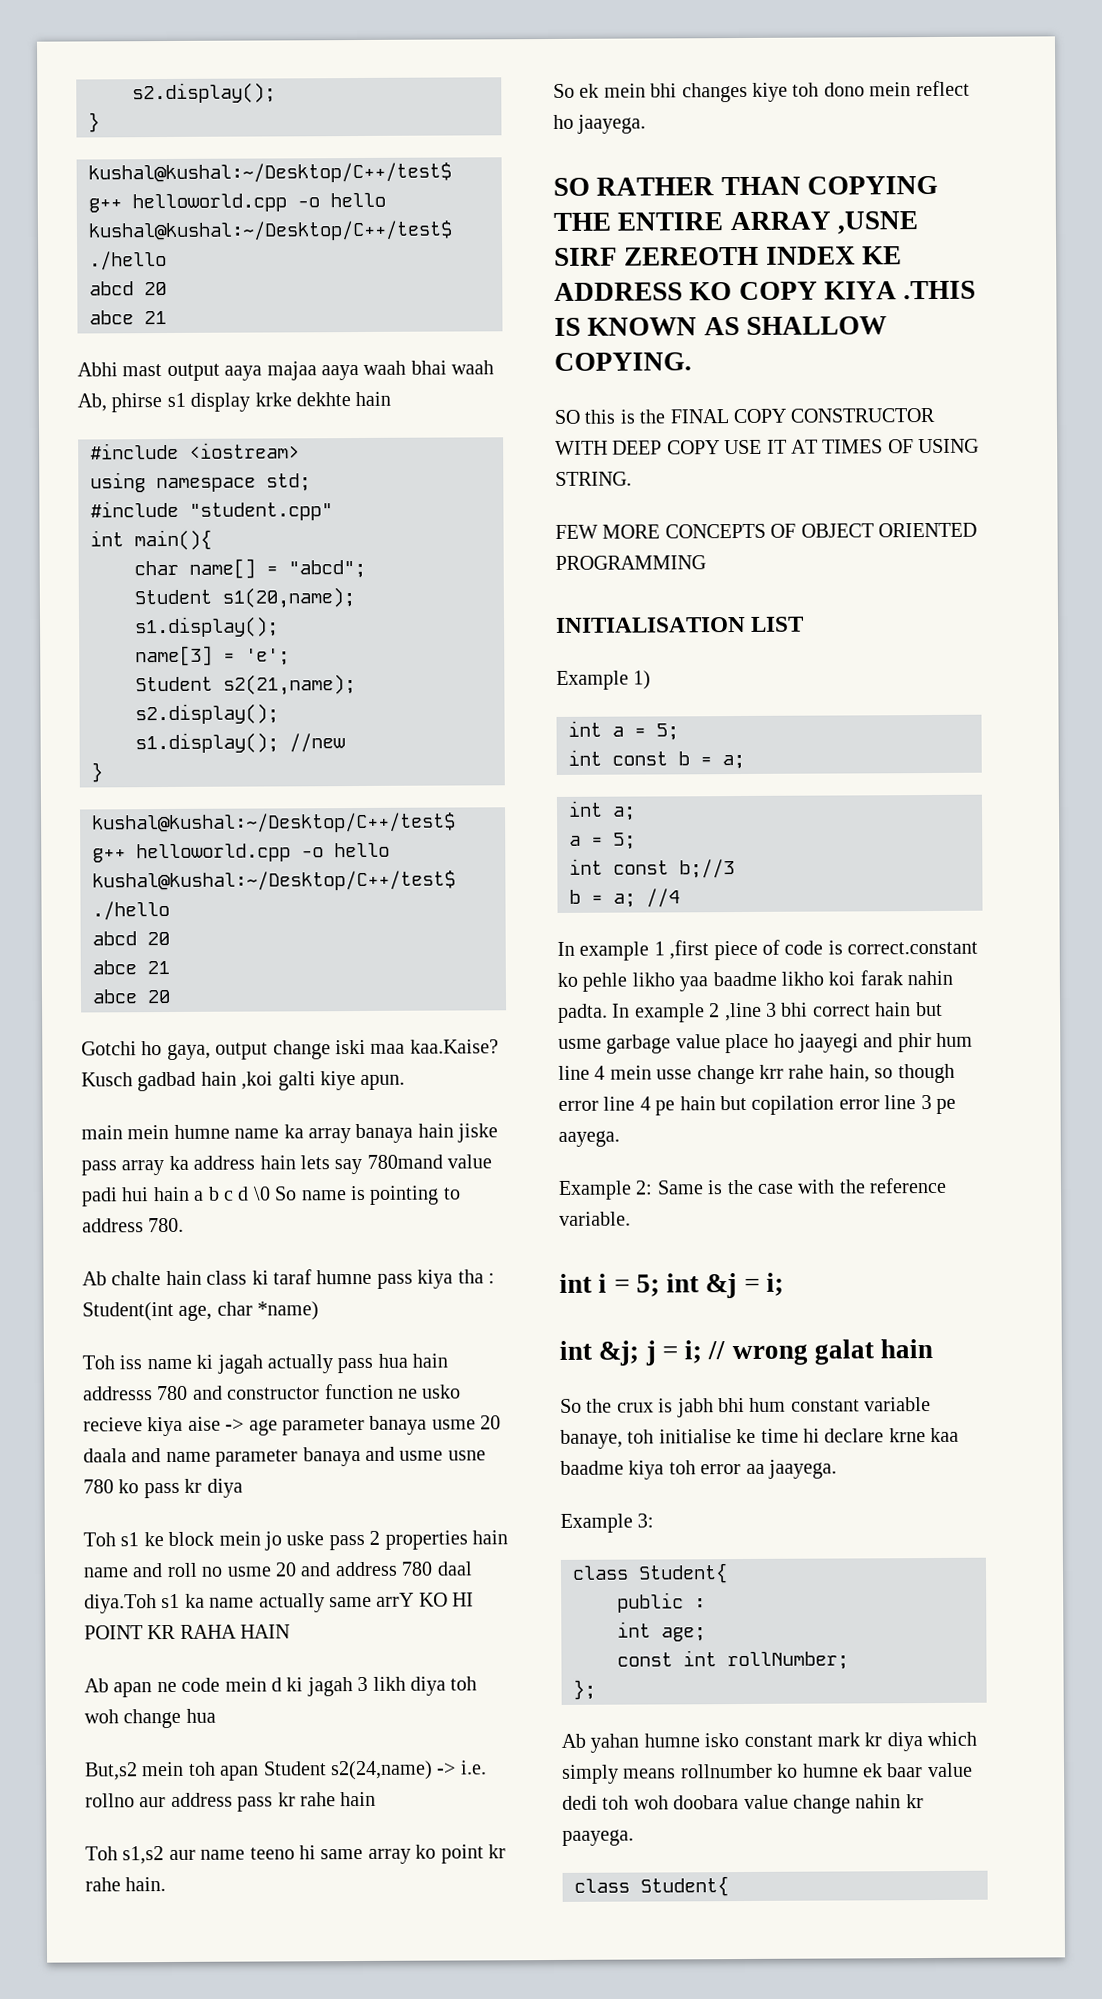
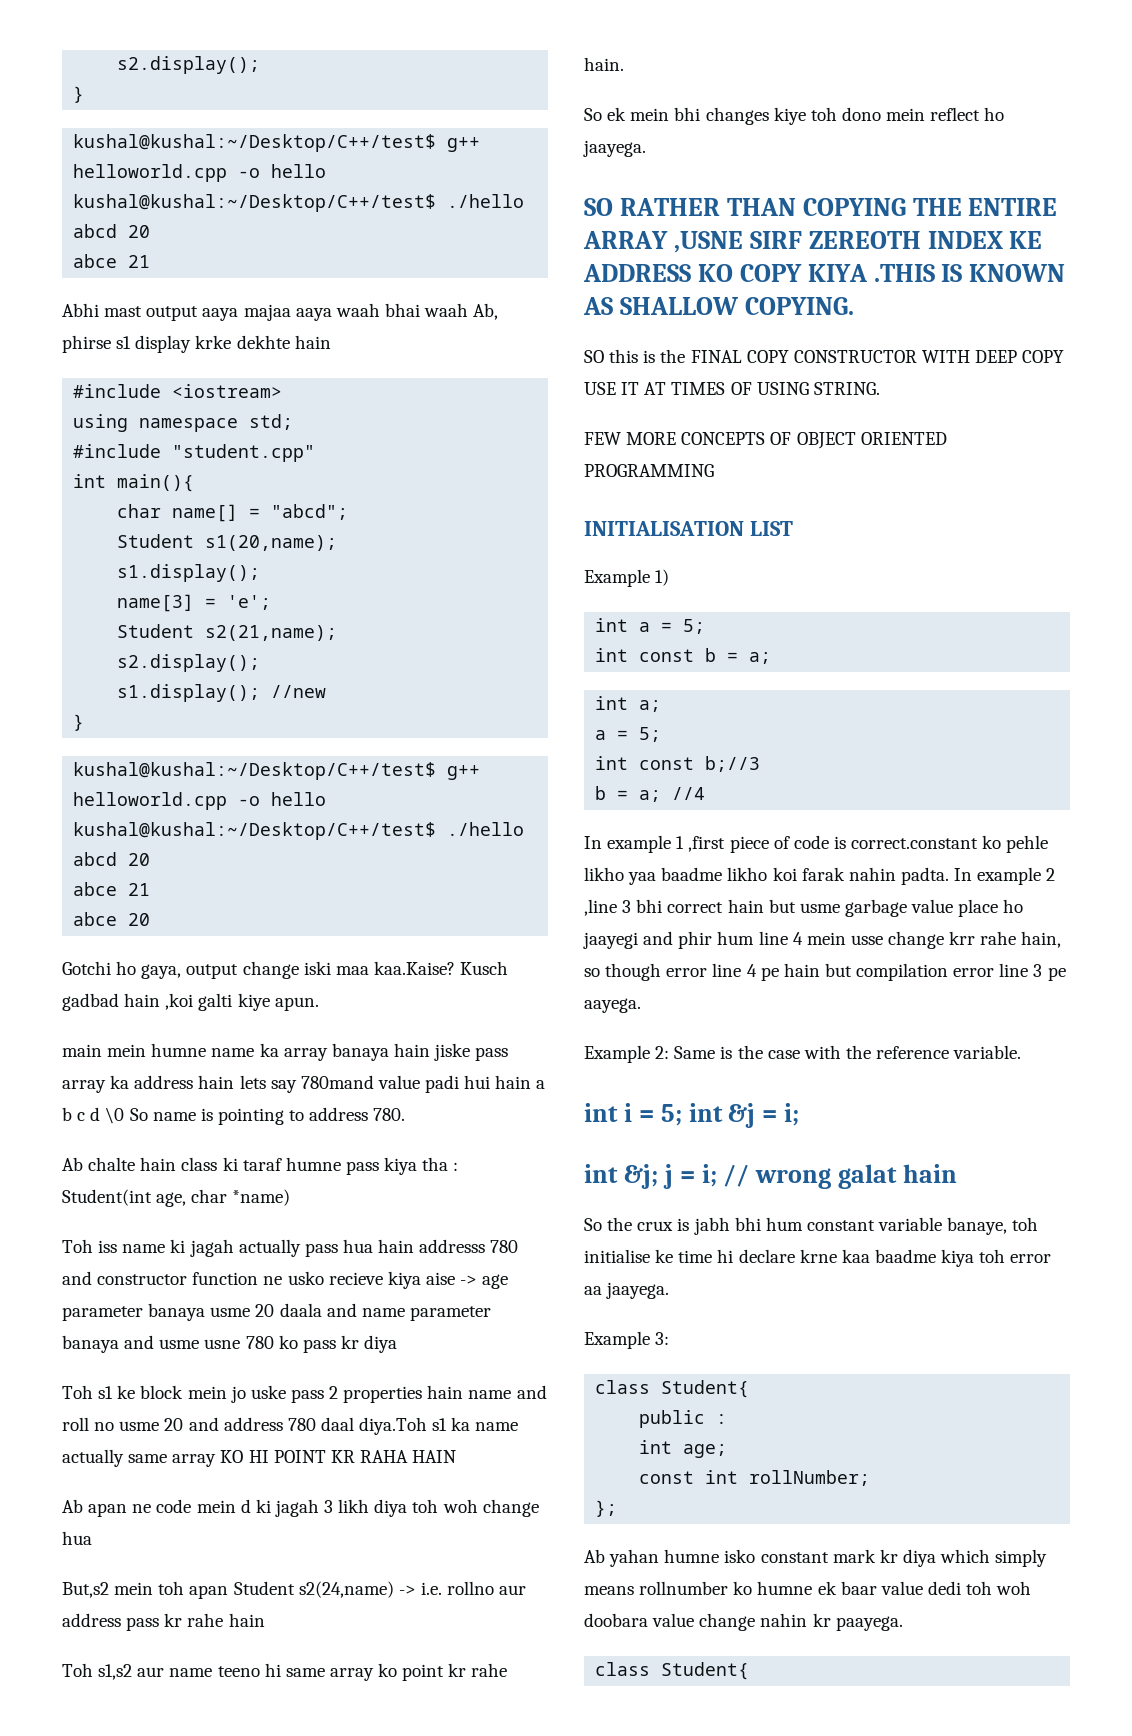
[376,1592,415,1607] arrY -> [172,1454,217,1467] array
[751,1095,835,1115] copilation -> [856,963,949,981] compilation

